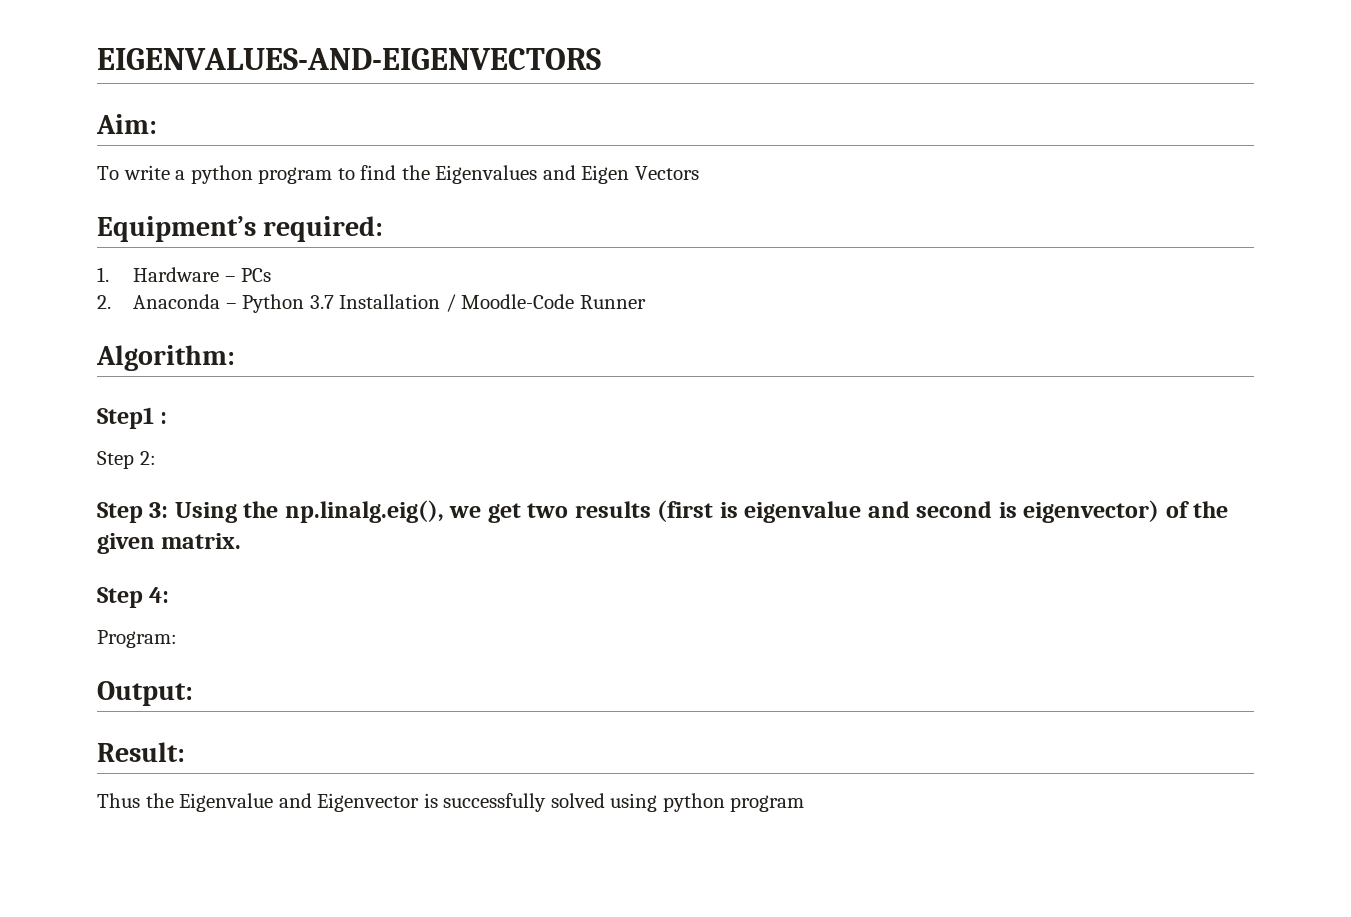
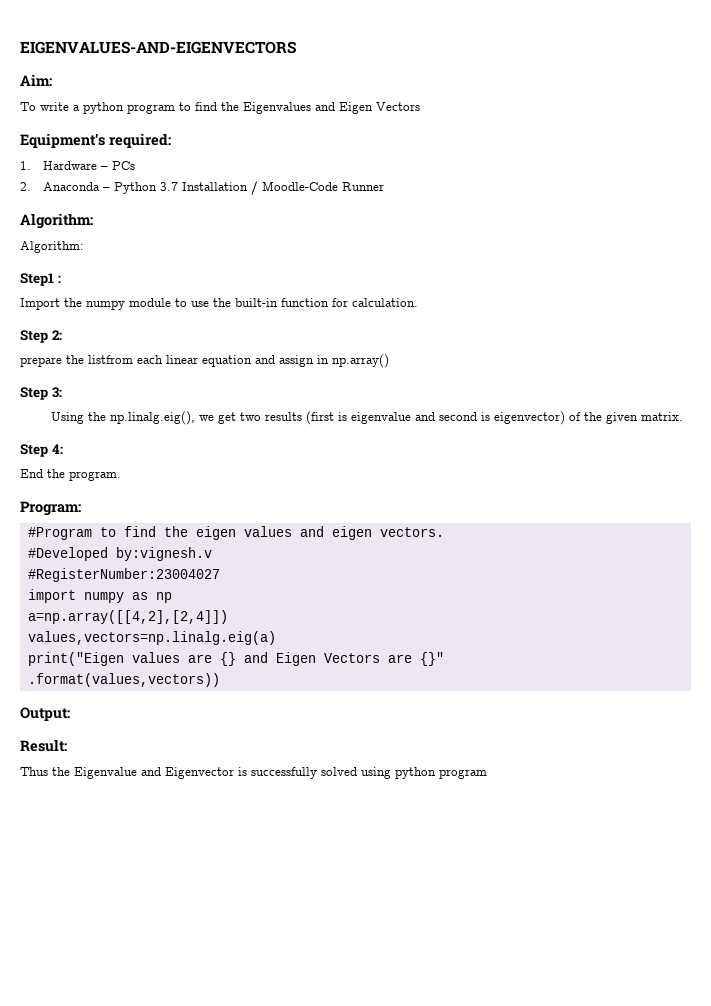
(235, 358) none -> [20,241,84,253] // Algorithm:
[97,451,156,469] Step 2: -> [20,298,418,310] [20,330,62,343] [20,354,389,368] Import the numpy module to use the built-in function for calculation. // Step 2: // prepare the listfrom each linear equation and assign in np.array()
(169, 510) none -> (62, 392) //
[97,630,177,648] Program: -> [20,469,121,481] [20,501,81,516] [27,526,444,540] [27,547,212,561] [27,568,220,582] [27,589,172,603] [27,610,228,624] [27,631,276,645] [27,652,444,666] [27,673,220,687] End the program. // Program: // #Program to find the eigen values and eigen vectors. // #Developed by:vignesh.v // #RegisterNumber:23004027 // import numpy as np // a=np.array([[4,2],[2,4]]) // values,vectors=np.linalg.eig(a) // print("Eigen values are {} and Eigen Vectors are {}" // .format(values,vectors))

